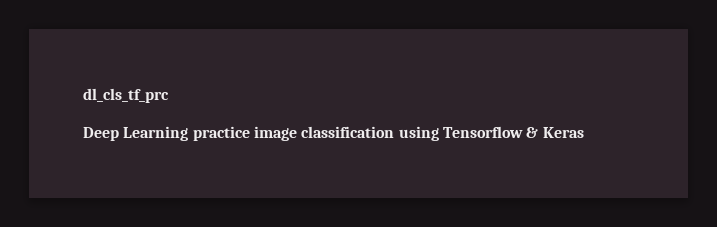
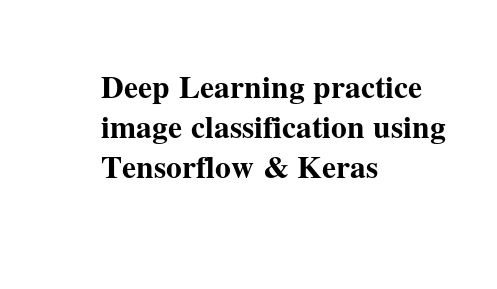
[83,88,169,103] dl_cls_tf_prc // -> (101, 91) none

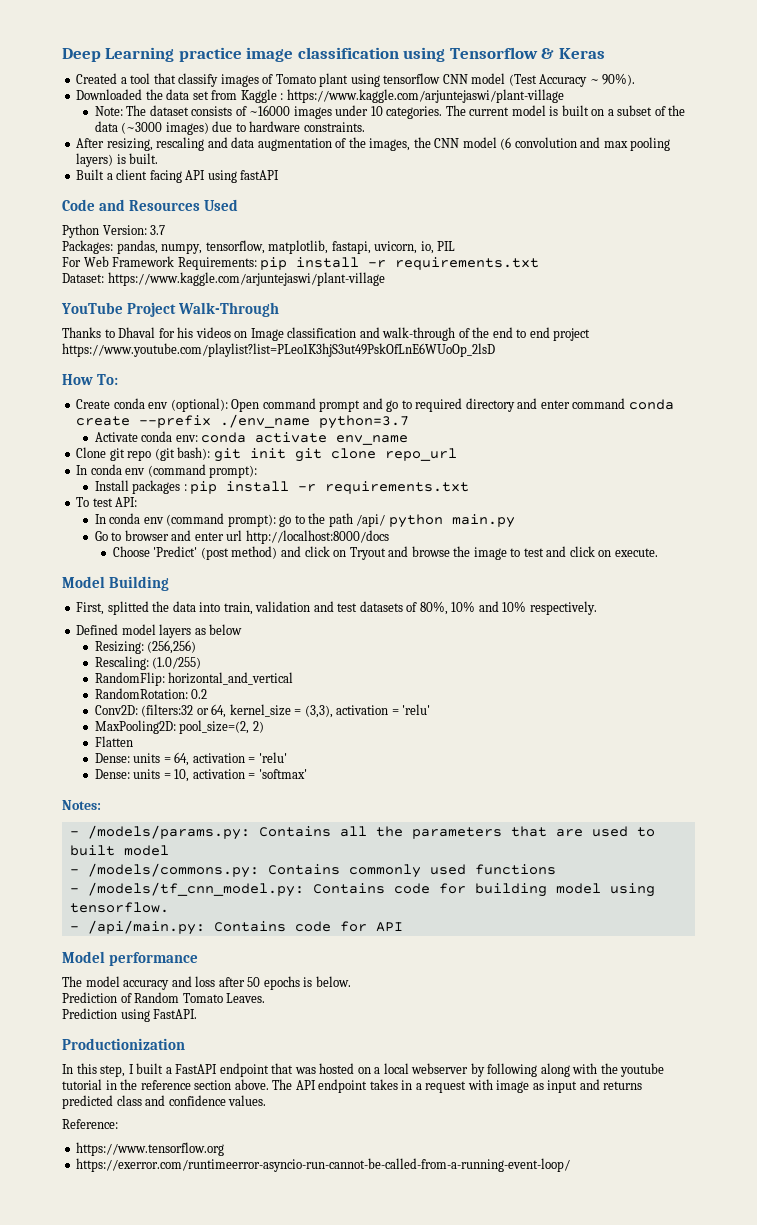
(379, 167) none -> [76,73,636,87] [76,89,564,103] [94,105,686,119] [94,121,365,135] [76,137,671,151] [76,153,159,167] [76,169,280,183] [62,199,239,211] [62,224,166,238] [62,240,456,254] [62,256,540,270] [62,272,385,286] [61,302,280,317] [62,327,591,341] [62,343,495,357] [62,374,119,385] [76,398,674,412] [76,414,410,429] [94,431,409,445] [76,447,457,462] [76,464,258,478] [94,480,470,494] [76,497,138,507] [94,513,515,528] [94,530,389,544] [112,546,658,560] [62,576,170,591] [76,601,597,615] [76,624,243,638] [94,640,197,654] [94,656,202,670] [94,672,294,686] [94,688,208,699] [94,704,431,718] [94,720,264,734] [94,736,133,747] [94,752,287,766] [94,769,307,782] [62,800,101,810] [69,825,655,840] [69,845,169,856] [69,863,556,878] [69,882,655,897] [69,902,169,913] [69,920,403,935] [62,951,199,966] [62,976,351,990] [62,992,266,1003] [62,1008,198,1022] [62,1038,185,1050] [62,1063,665,1077] [62,1079,643,1093] [62,1095,267,1109] [62,1119,118,1129] [76,1142,225,1156] [76,1158,571,1172] // Created a tool that classify images of Tomato plant using tensorflow CNN model (Test Accuracy ~ 90%). // Downloaded the data set from Kaggle : https://www.kaggle.com/arjuntejaswi/plant-village // Note: The dataset consists of ~16000 images under 10 categories. The current model is built on a subset of the data (~3000 images) due to hardware constraints. // After resizing, rescaling and data augmentation of the images, the CNN model (6 convolution and max pooling layers) is built. // Built a client facing API using fastAPI // Code and Resources Used // Python Version: 3.7 // Packages: pandas, numpy, tensorflow, matplotlib, fastapi, uvicorn, io, PIL // For Web Framework Requirements: pip install -r requirements.txt // Dataset: https://www.kaggle.com/arjuntejaswi/plant-village // YouTube Project Walk-Through // Thanks to Dhaval for his videos on Image classification and walk-through of the end to end project https://www.youtube.com/playlist?list=PLeo1K3hjS3ut49PskOfLnE6WUoOp_2lsD // How To: // Create conda env (optional): Open command prompt and go to required directory and enter command conda create --prefix ./env_name python=3.7 // Activate conda env: conda activate env_name // Clone git repo (git bash): git init git clone repo_url // In conda env (command prompt): // Install packages : pip install -r requirements.txt // To test API: // In conda env (command prompt): go to the path /api/ python main.py // Go to browser and enter url http://localhost:8000/docs // Choose 'Predict' (post method) and click on Tryout and browse the image to test and click on execute. // Model Building // First, splitted the data into train, validation and test datasets of 80%, 10% and 10% respectively. // Defined model layers as below // Resizing: (256,256) // Rescaling: (1.0/255) // RandomFlip: horizontal_and_vertical // RandomRotation: 0.2 // Conv2D: (filters:32 or 64, kernel_size = (3,3), activation = 'relu' // MaxPooling2D: pool_size=(2, 2) // Flatten // Dense: units = 64, activation = 'relu' // Dense: units = 10, activation = 'softmax' // Notes: // - /models/params.py: Contains all the parameters that are used to built model // - /models/commons.py: Contains commonly used functions // - /models/tf_cnn_model.py: Contains code for building model using tensorflow. // - /api/main.py: Contains code for API // Model performance // The model accuracy and loss after 50 epochs is below. // Prediction of Random Tomato Leaves. // Prediction using FastAPI. // Productionization // In this step, I built a FastAPI endpoint that was hosted on a local webserver by following along with the youtube tutorial in the reference section above. The API endpoint takes in a request with image as input and returns predicted class and confidence values. // Reference: // https://www.tensorflow.org // https://exerror.com/runtimeerror-asyncio-run-cannot-be-called-from-a-running-event-loop/

